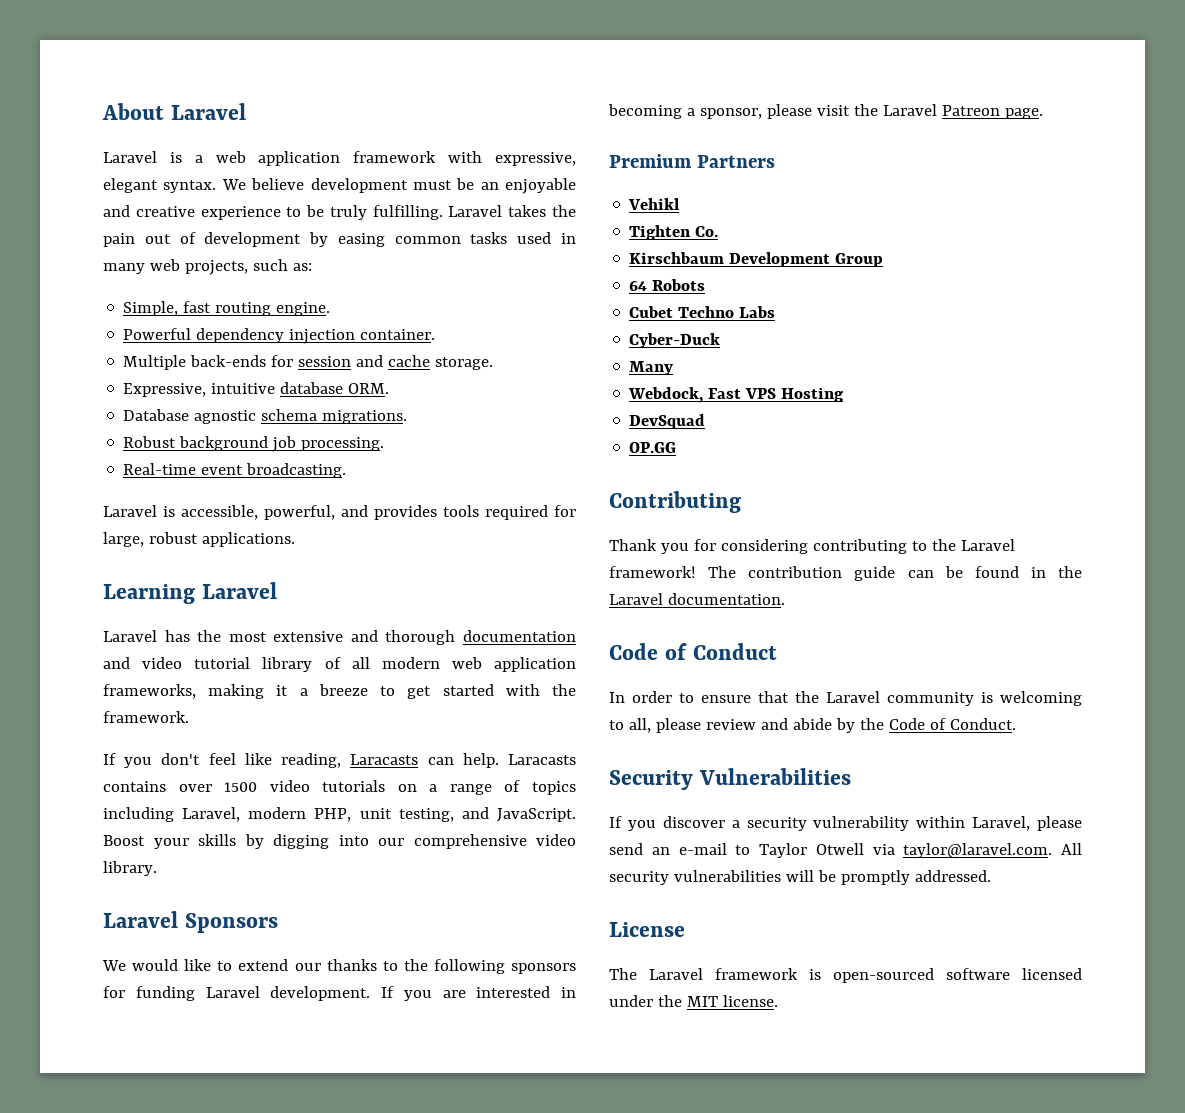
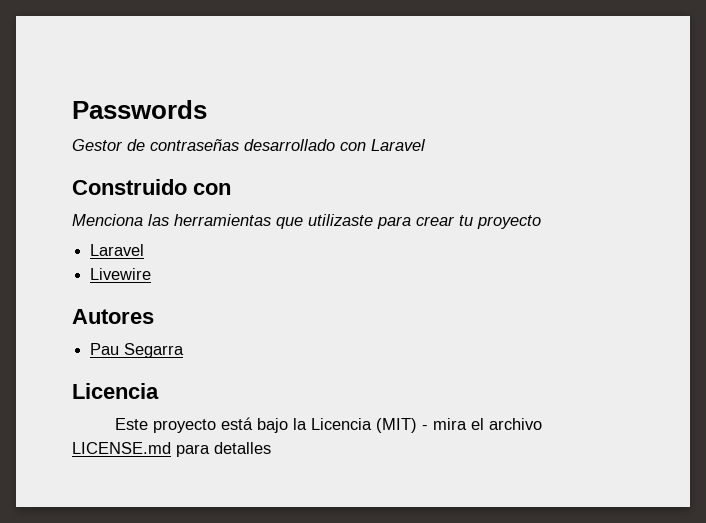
[102,103,246,120] [103,151,576,166] [103,178,576,194] [103,205,576,220] [103,232,576,247] [103,259,312,275] [123,301,331,316] [123,328,436,344] [123,355,494,370] [123,382,390,397] [123,409,408,424] [123,436,385,452] [123,463,347,478] [103,505,576,520] [103,532,295,547] [103,582,277,604] [103,630,576,645] [103,657,576,672] [103,684,576,699] [103,711,189,723] [103,753,576,768] [103,780,576,795] [103,807,576,822] [103,834,576,849] [103,861,157,876] [103,911,278,933] [102,959,576,974] [103,986,576,1001] [608,104,1043,119] [609,154,775,168] [628,198,681,210] [629,225,719,240] [629,252,884,267] [629,279,706,291] [629,306,776,318] [629,333,721,348] [629,361,674,375] [628,387,845,403] [629,414,706,429] [629,442,677,453] [609,491,741,513] [609,539,1015,554] [609,566,1082,581] [609,593,785,605] [609,643,777,660] [609,691,1082,706] [609,718,1016,733] [609,768,851,790] [609,816,1082,831] [609,843,1082,858] [609,870,991,885] [609,922,685,937] [609,968,1082,983] [609,995,778,1007] About Laravel // Laravel is a web application framework with expressive, elegant syntax. We believe development must be an enjoyable and creative experience to be truly fulfilling. Laravel takes the pain out of development by easing common tasks used in many web projects, such as: // Simple, fast routing engine. // Powerful dependency injection container. // Multiple back-ends for session and cache storage. // Expressive, intuitive database ORM. // Database agnostic schema migrations. // Robust background job processing. // Real-time event broadcasting. // Laravel is accessible, powerful, and provides tools required for large, robust applications. // Learning Laravel // Laravel has the most extensive and thorough documentation and video tutorial library of all modern web application frameworks, making it a breeze to get started with the framework. // If you don't feel like reading, Laracasts can help. Laracasts contains over 1500 video tutorials on a range of topics including Laravel, modern PHP, unit testing, and JavaScript. Boost your skills by digging into our comprehensive video library. // Laravel Sponsors // We would like to extend our thanks to the following sponsors for funding Laravel development. If you are interested in becoming a sponsor, please visit the Laravel Patreon page. // Premium Partners // Vehikl // Tighten Co. // Kirschbaum Development Group // 64 Robots // Cubet Techno Labs // Cyber-Duck // Many // Webdock, Fast VPS Hosting // DevSquad // OP.GG // Contributing // Thank you for considering contributing to the Laravel framework! The contribution guide can be found in the Laravel documentation. // Code of Conduct // In order to ensure that the Laravel community is welcoming to all, please review and abide by the Code of Conduct. // Security Vulnerabilities // If you discover a security vulnerability within Laravel, please send an e-mail to Taylor Otwell via taylor@laravel.com. All security vulnerabilities will be promptly addressed. // License // The Laravel framework is open-sourced software licensed under the MIT license. -> [72,100,207,119] [72,139,426,151] [72,179,231,195] [72,214,541,229] [90,244,145,256] [90,268,152,280] [72,309,154,324] [90,343,185,358] [72,383,159,399] [114,417,542,433] [72,442,271,457] Passwords // Gestor de contraseñas desarrollado con Laravel // Construido con // Menciona las herramientas que utilizaste para crear tu proyecto // Laravel // Livewire // Autores // Pau Segarra // Licencia // Este proyecto está bajo la Licencia (MIT) - mira el archivo LICENSE.md para detalles

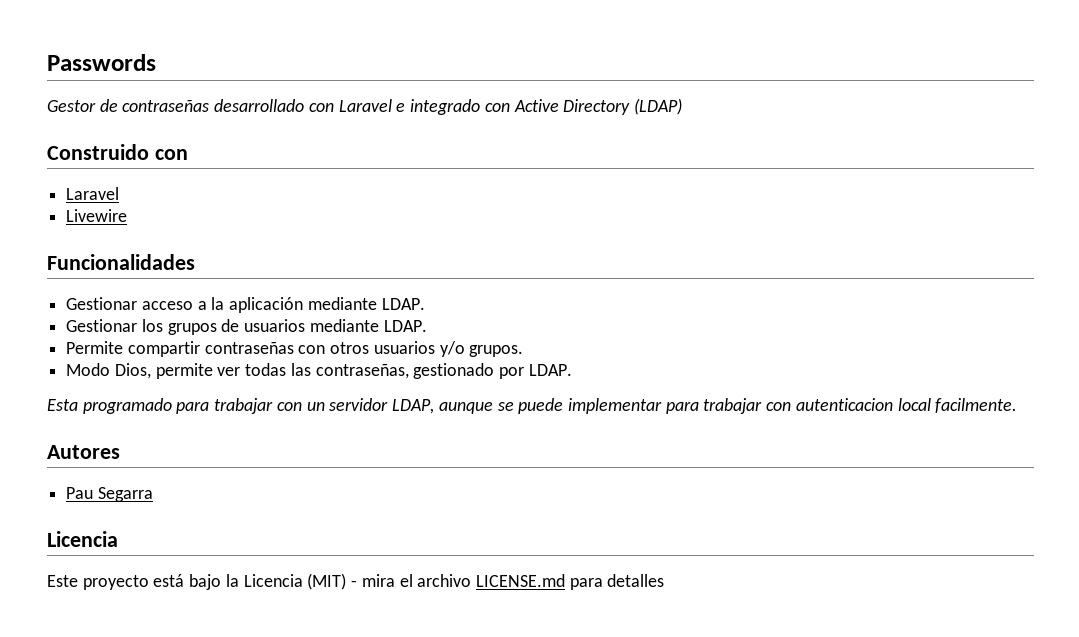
[72,179,231,195] [72,214,541,229] [90,244,145,256] [90,268,152,280] // Construido con // Menciona las herramientas que utilizaste para crear tu proyecto // Laravel // Livewire -> [396,98,682,115] [47,144,188,160] [66,187,120,200] [66,209,128,222] [47,254,195,270] [66,297,425,313] [66,319,427,335] [66,341,524,357] [66,363,572,379] [47,398,1018,414] e integrado con Active Directory (LDAP) // Construido con // Laravel // Livewire // Funcionalidades // Gestionar acceso a la aplicación mediante LDAP. // Gestionar los grupos de usuarios mediante LDAP. // Permite compartir contraseñas con otros usuarios y/o grupos. // Modo Dios, permite ver todas las contraseñas, gestionado por LDAP. // Esta programado para trabajar con un servidor LDAP, aunque se puede implementar para trabajar con autenticacion local facilmente.

